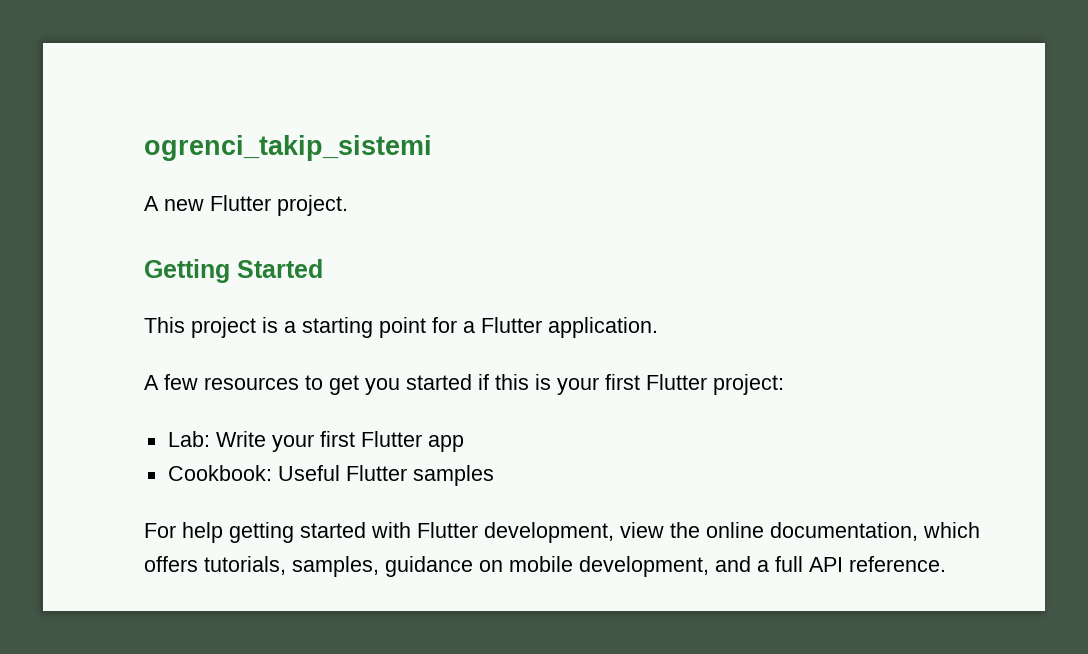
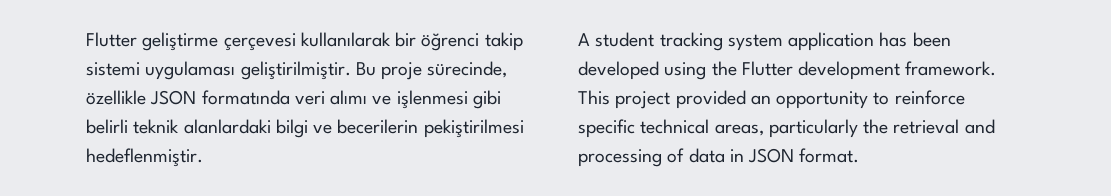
[144,135,432,161] [144,195,348,216] [144,259,323,283] [144,317,658,338] [144,374,784,395] [167,431,464,452] [167,465,494,486] [144,522,980,543] [144,556,946,577] ogrenci_takip_sistemi // A new Flutter project. // Getting Started // This project is a starting point for a Flutter application. // A few resources to get you started if this is your first Flutter project: // Lab: Write your first Flutter app // Cookbook: Useful Flutter samples // For help getting started with Flutter development, view the online documentation, which offers tutorials, samples, guidance on mobile development, and a full API reference. -> [86,32,523,51] [86,61,508,80] [86,90,501,109] [86,119,524,138] [86,148,203,167] [578,32,951,51] [578,61,997,80] [578,90,965,109] [578,119,995,138] [578,148,860,167] Flutter geliştirme çerçevesi kullanılarak bir öğrenci takip sistemi uygulaması geliştirilmiştir. Bu proje sürecinde, özellikle JSON formatında veri alımı ve işlenmesi gibi belirli teknik alanlardaki bilgi ve becerilerin pekiştirilmesi hedeflenmiştir. // A student tracking system application has been developed using the Flutter development framework. This project provided an opportunity to reinforce specific technical areas, particularly the retrieval and processing of data in JSON format.

